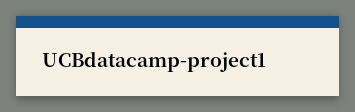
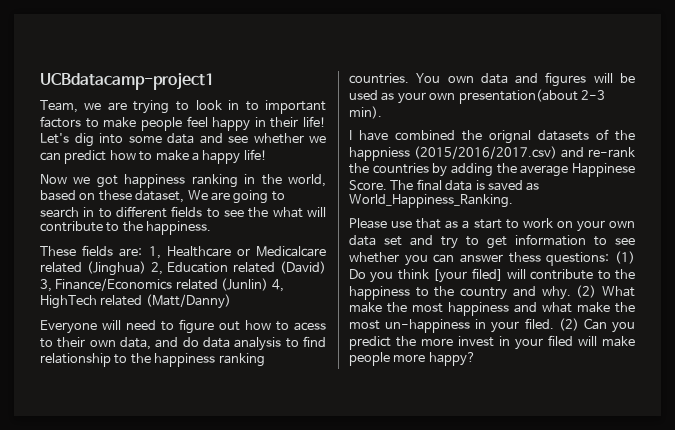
(266, 61) none -> [40,100,326,114] [40,116,326,131] [40,133,326,147] [40,149,267,164] [40,174,326,188] [40,190,285,204] [40,206,327,218] [40,221,212,235] [40,245,326,259] [40,261,326,276] [40,278,284,292] [40,294,231,309] [40,319,326,334] [40,336,326,351] [40,353,265,367] [349,72,635,87] [349,89,605,104] [349,106,382,119] [349,129,635,144] [349,146,635,161] [349,163,635,177] [349,179,540,191] [349,194,513,208] [349,218,635,232] [349,234,635,249] [349,251,635,266] [349,268,635,283] [349,285,635,300] [349,302,635,316] [349,318,635,333] [349,335,635,350] [349,352,476,366] // Team, we are trying to look in to important factors to make people feel happy in their life! Let's dig into some data and see whether we can predict how to make a happy life! // Now we got happiness ranking in the world, based on these dataset, We are going to search in to different fields to see the what will contribute to the happiness. // These fields are: 1, Healthcare or Medicalcare related (Jinghua) 2, Education related (David) 3, Finance/Economics related (Junlin) 4, HighTech related (Matt/Danny) // Everyone will need to figure out how to acess to their own data, and do data analysis to find relationship to the happiness ranking countries. You own data and figures will be used as your own presentation(about 2-3 min). // I have combined the orignal datasets of the happniess (2015/2016/2017.csv) and re-rank the countries by adding the average Happinese Score. The final data is saved as World_Happiness_Ranking. // Please use that as a start to work on your own data set and try to get information to see whether you can answer thess questions: (1) Do you think [your filed] will contribute to the happiness to the country and why. (2) What make the most happiness and what make the most un-happiness in your filed. (2) Can you predict the more invest in your filed will make people more happy?

